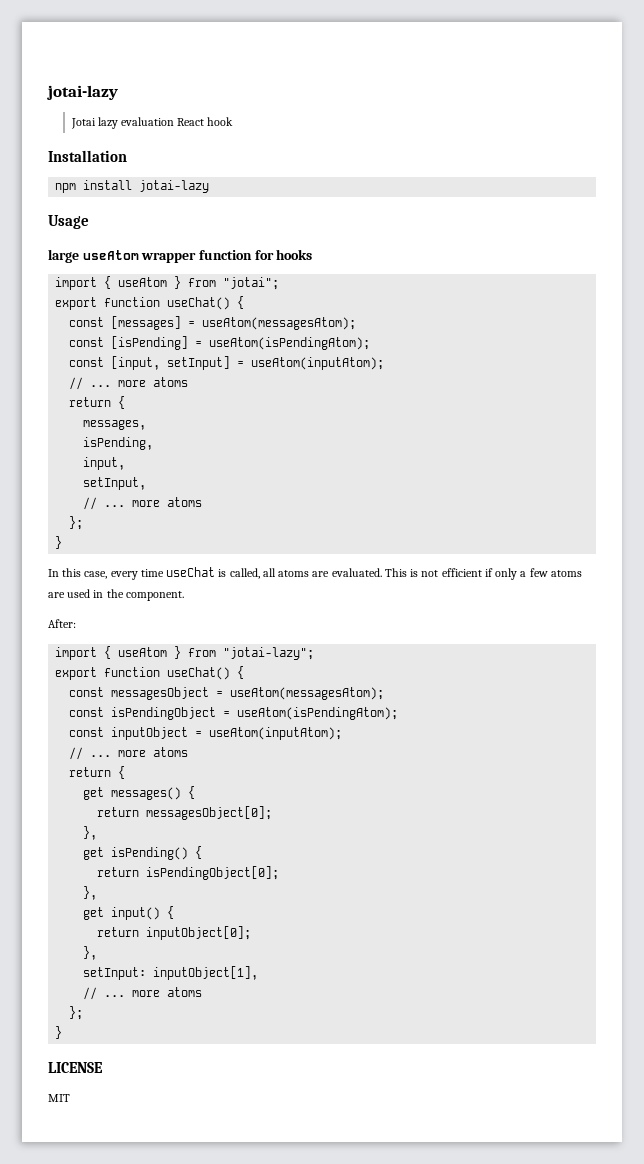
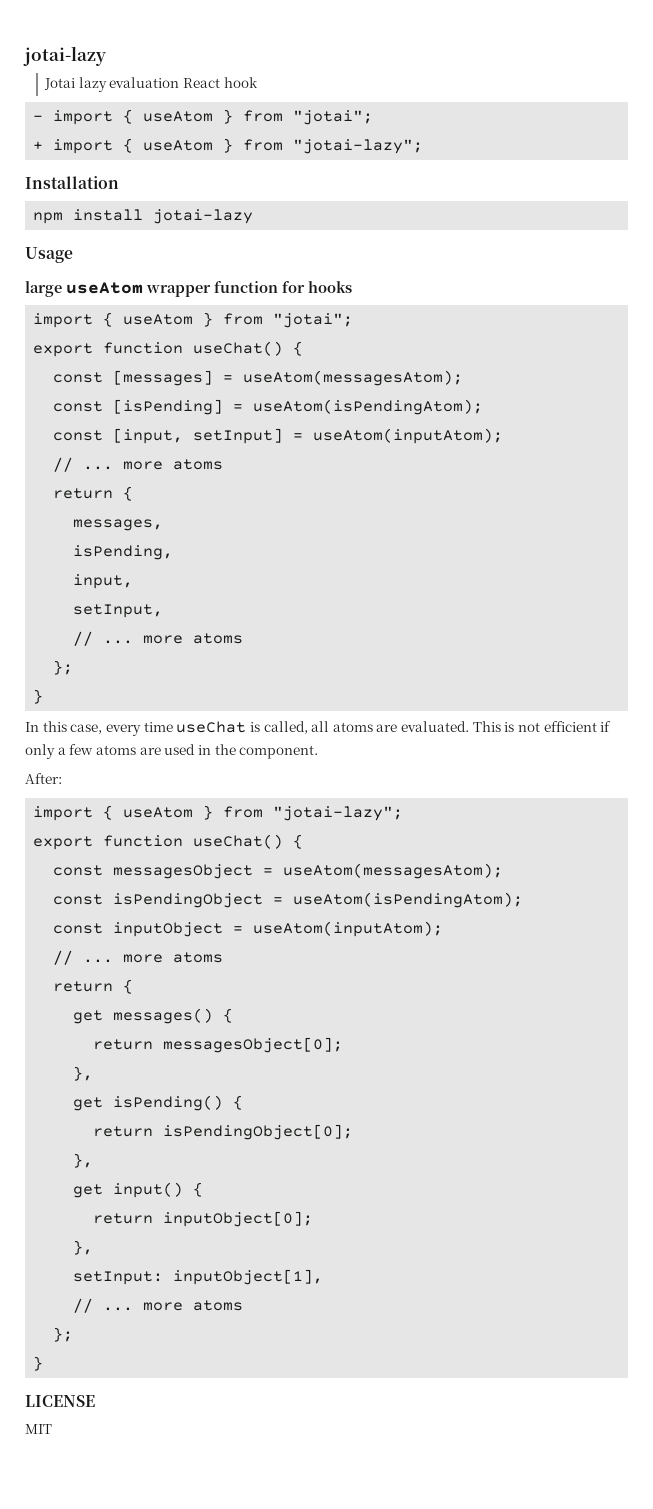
(234, 121) none -> [33,109,374,125] [33,138,424,154] // - import { useAtom } from "jotai"; // + import { useAtom } from "jotai-lazy";

